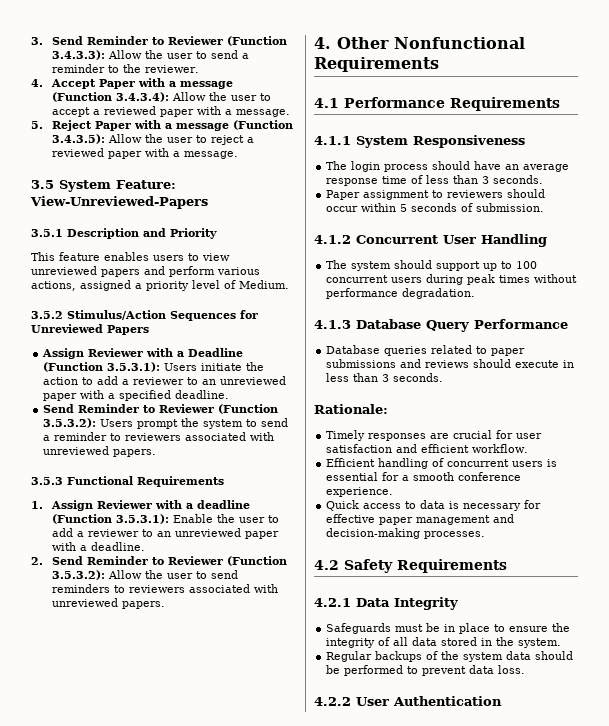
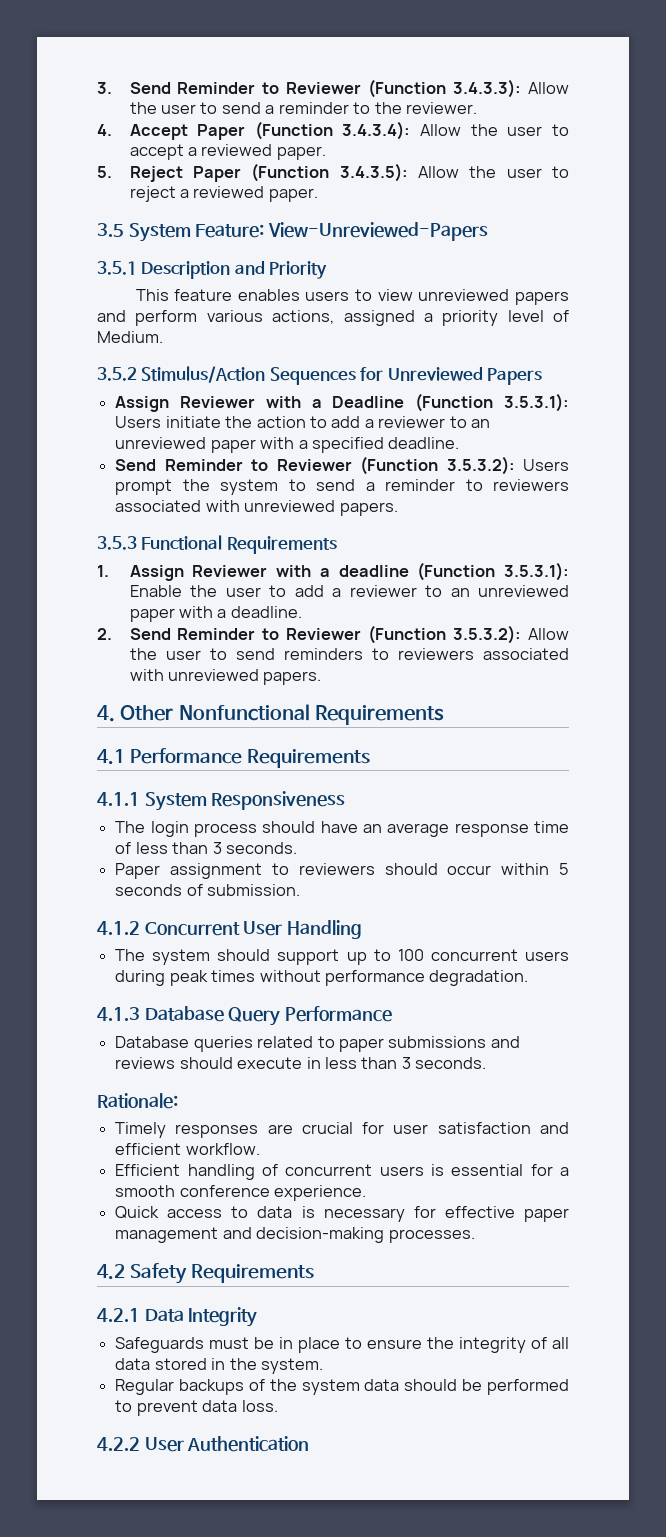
[137,78,233,89] with a message -> (246, 132) none
[159,106,290,117] paper with a message. -> [276,146,326,160] paper.
[133,120,229,131] with a message -> (241, 174) none
[107,148,238,159] paper with a message. -> [268,188,318,202] paper.

